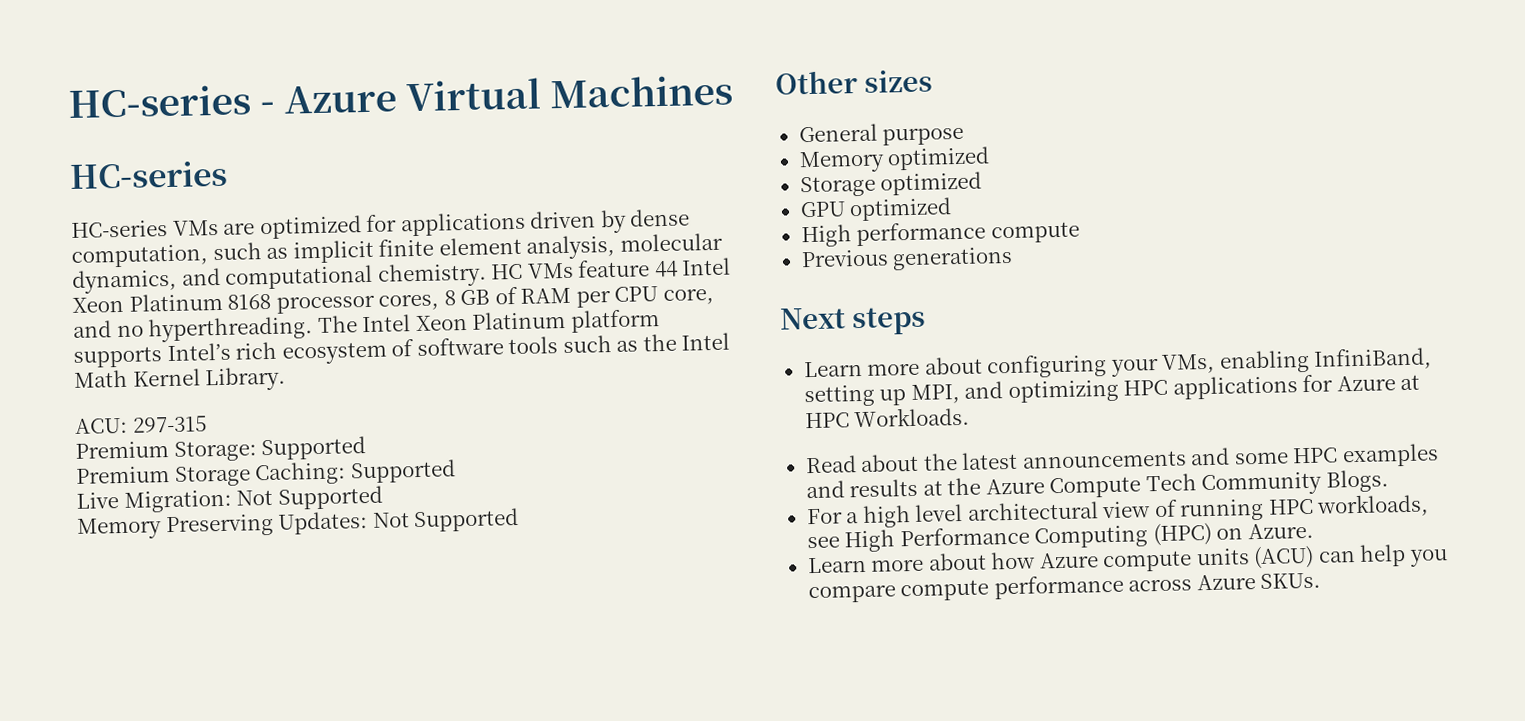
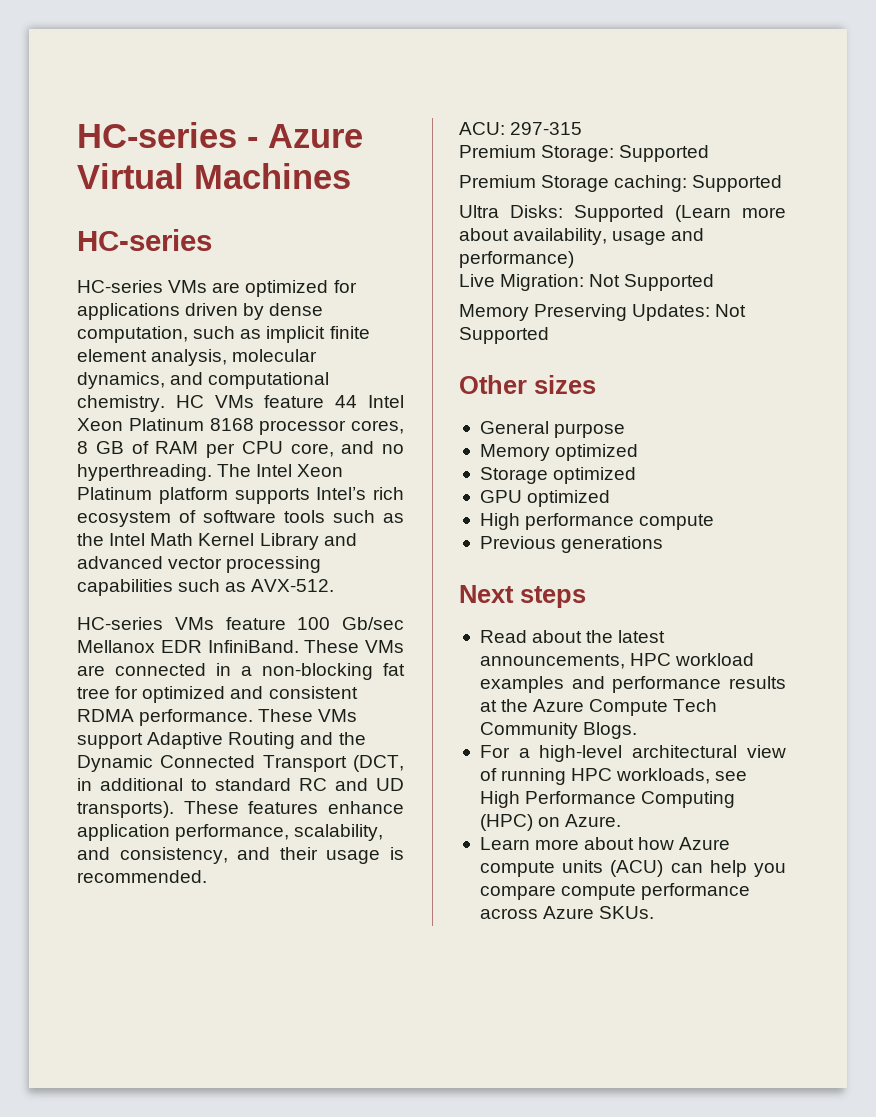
[205,366,287,392] Library. -> [259,533,357,550] [77,556,322,573] [77,579,335,596] [77,617,404,630] [77,640,404,653] [77,663,405,680] [77,686,358,703] [77,709,358,726] [77,732,366,749] [77,755,404,772] [77,778,404,791] [77,801,405,818] [77,824,384,841] [77,847,404,864] [77,870,207,883] Library and advanced vector processing capabilities such as AVX-512. // HC-series VMs feature 100 Gb/sec Mellanox EDR InfiniBand. These VMs are connected in a non-blocking fat tree for optimized and consistent RDMA performance. These VMs support Adaptive Routing and the Dynamic Connected Transport (DCT, in additional to standard RC and UD transports). These features enhance application performance, scalability, and consistency, and their usage is recommended.
[254,459,456,486] Caching: Supported -> [614,175,783,192] [459,205,786,222] [459,228,705,245] [459,251,574,268] caching: Supported // Ultra Disks: Supported (Learn more about availability, usage and performance)
[803,347,1433,379] [803,374,1421,408] [804,406,971,429] // Learn more about configuring your VMs, enabling InfiniBand, setting up MPI, and optimizing HPC applications for Azure at HPC Workloads. -> (586, 597) none
[1021,447,1339,469] announcements and some HPC -> [479,653,755,669] announcements, HPC workload
(845, 489) none -> [612,676,722,693] performance
[861,503,964,529] high level -> [539,745,623,762] high-level

